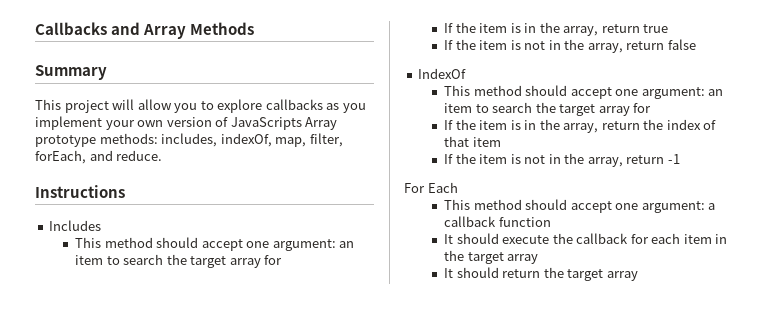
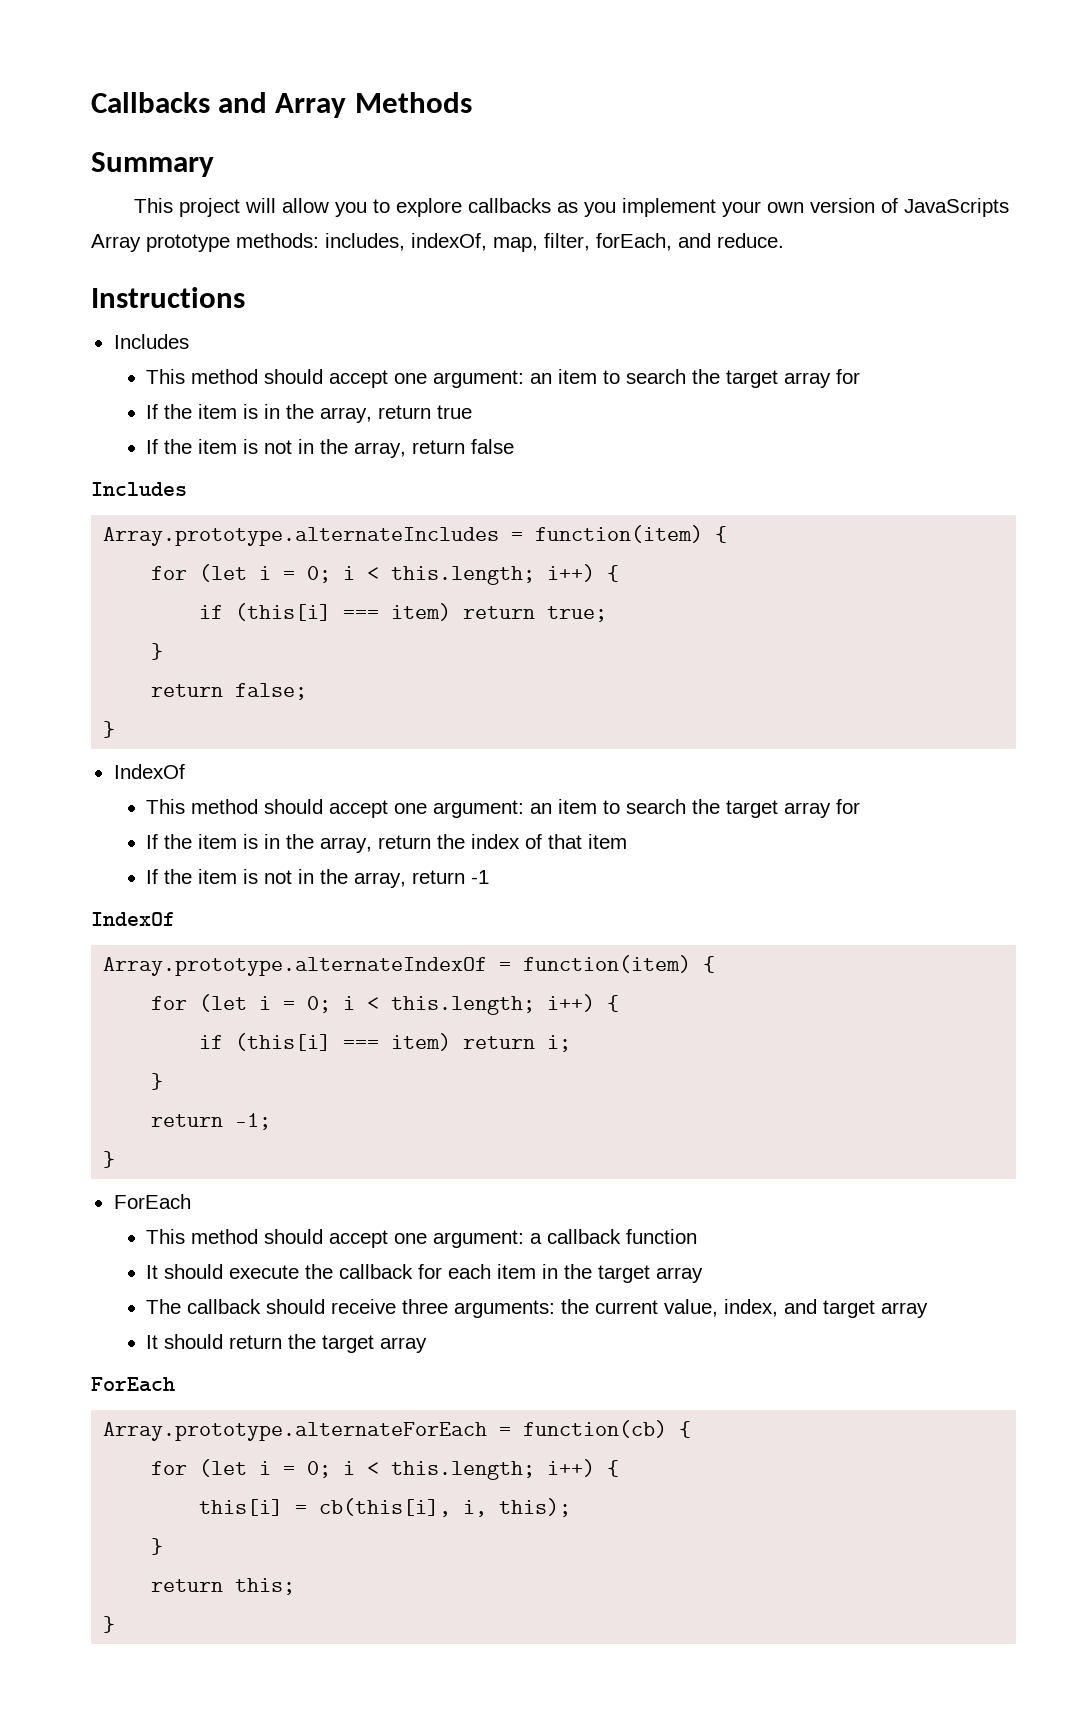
(696, 44) none -> [91,482,187,496] [103,525,728,546] [151,564,620,585] [199,603,608,622] [151,643,164,660] [151,683,308,700] [103,721,116,738] // Includes // Array.prototype.alternateIncludes = function(item) { // for (let i = 0; i < this.length; i++) { // if (this[i] === item) return true; // } // return false; // }
[404,182,458,193] For Each -> [91,912,175,926] [103,955,716,976] [151,994,620,1015] [199,1033,572,1052] [151,1073,164,1090] [151,1113,272,1130] [103,1151,116,1168] [113,1194,191,1209] IndexOf // Array.prototype.alternateIndexOf = function(item) { // for (let i = 0; i < this.length; i++) { // if (this[i] === item) return i; // } // return -1; // } // ForEach
(539, 259) none -> [146,1299,929,1318] // The callback should receive three arguments: the current value, index, and target array
(638, 276) none -> [91,1377,175,1392] [103,1420,692,1441] [151,1459,620,1480] [199,1498,572,1517] [151,1538,164,1555] [151,1578,296,1595] [103,1616,116,1633] // ForEach // Array.prototype.alternateForEach = function(cb) { // for (let i = 0; i < this.length; i++) { // this[i] = cb(this[i], i, this); // } // return this; // }

